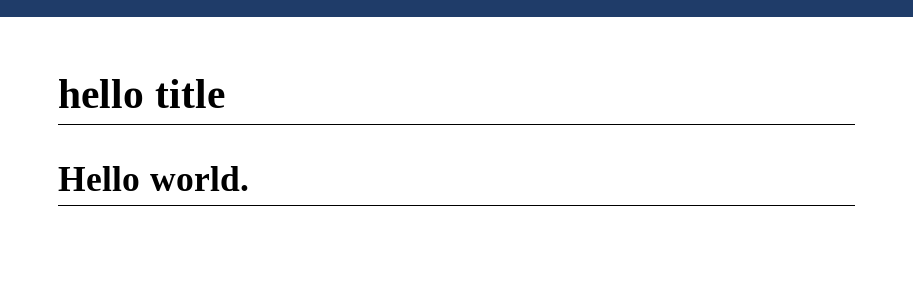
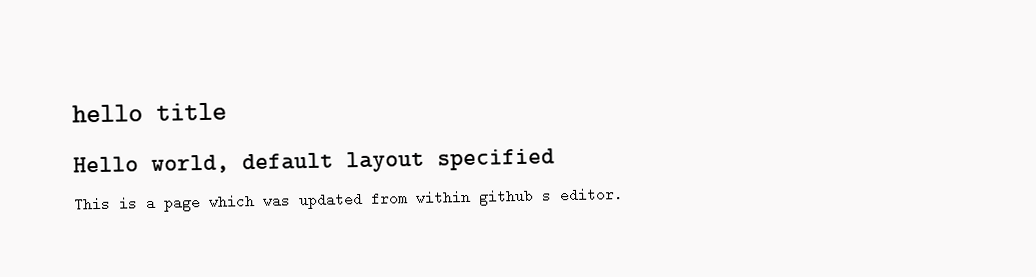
[149,166,249,191] world. -> [151,148,555,174] [74,187,624,212] world, default layout specified // This is a page which was updated from within github s editor.

